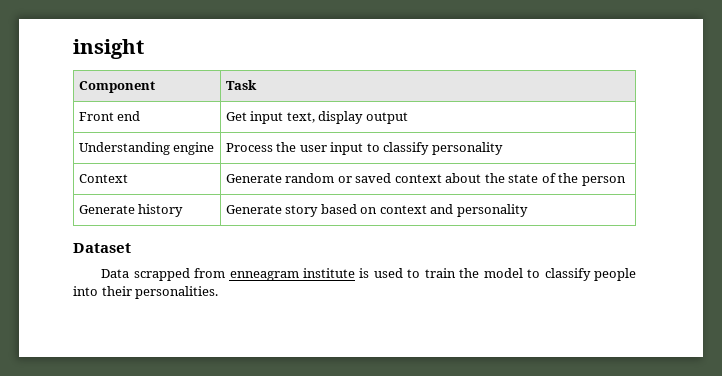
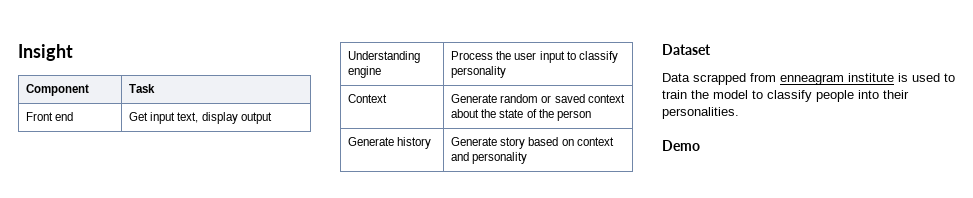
[73,39,144,59] insight -> [18,44,73,61] Insight
(219, 292) none -> [662,140,700,151] // Demo

